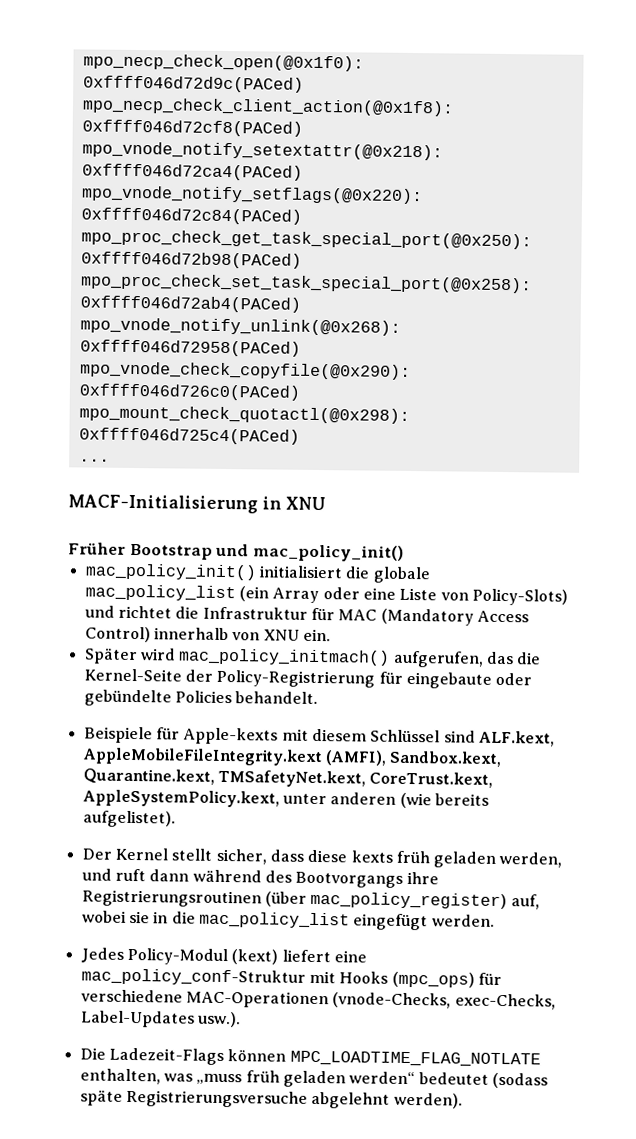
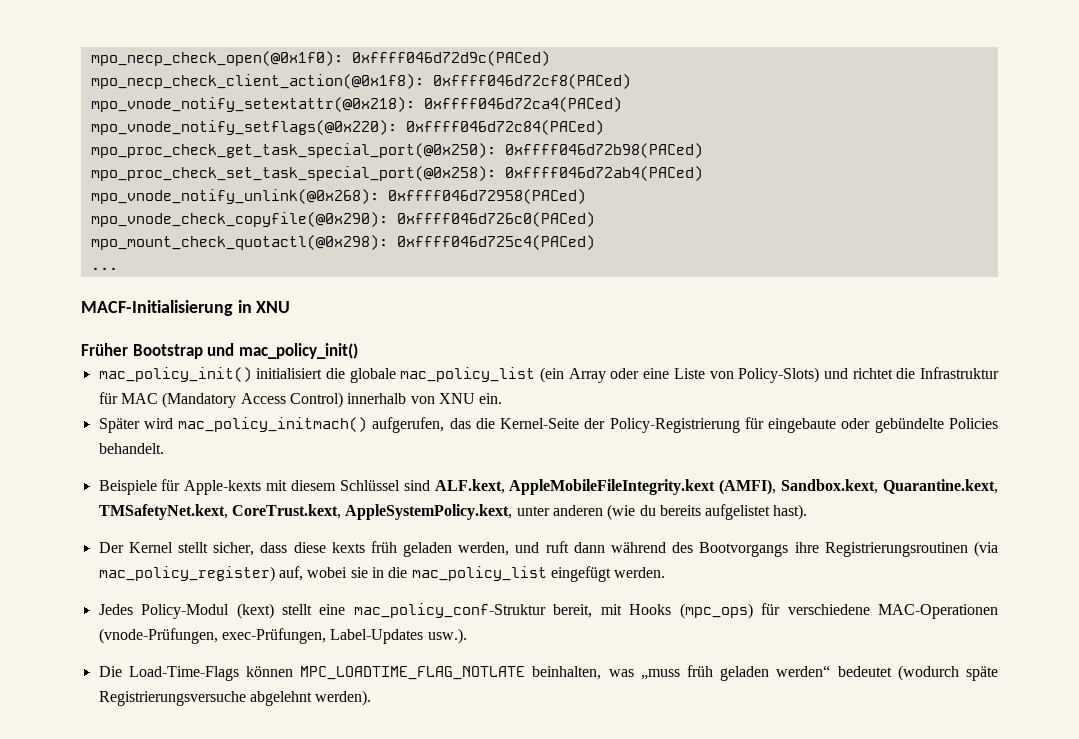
[434,793,489,806] [82,810,176,828] bereits aufgelistet). -> [639,504,808,520] du bereits aufgelistet hast).
[264,891,307,907] (über -> [973,541,998,557] (via
[281,949,331,963] liefert -> [281,604,312,615] stellt
(306, 977) none -> [553,604,593,618] bereit,
[332,992,556,1010] (vnode-Checks, exec-Checks, -> [98,628,326,644] (vnode-Prüfungen, exec-Prüfungen,
[108,1047,224,1066] Ladezeit-Flags -> [128,666,239,681] Load-Time-Flags
[79,1068,161,1085] enthalten, -> [532,666,602,680] beinhalten,
[491,1072,548,1089] (sodass -> [897,665,959,681] (wodurch

